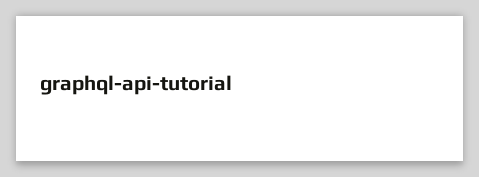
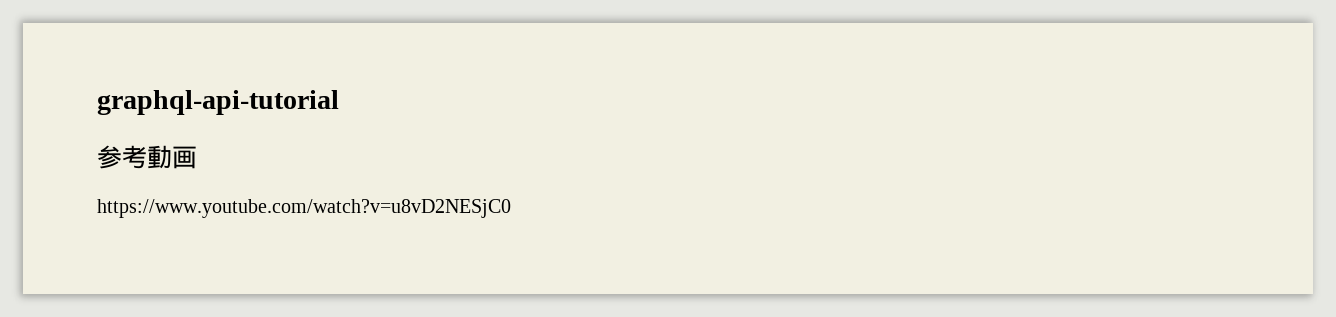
(232, 85) none -> [97,145,197,169] [97,199,511,218] // 参考動画 // https://www.youtube.com/watch?v=u8vD2NESjC0

